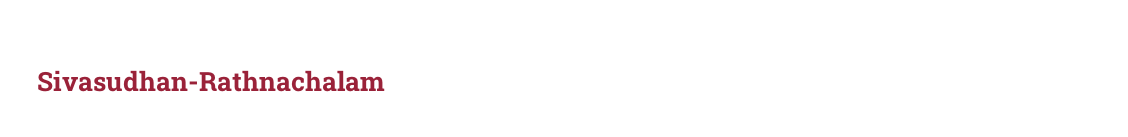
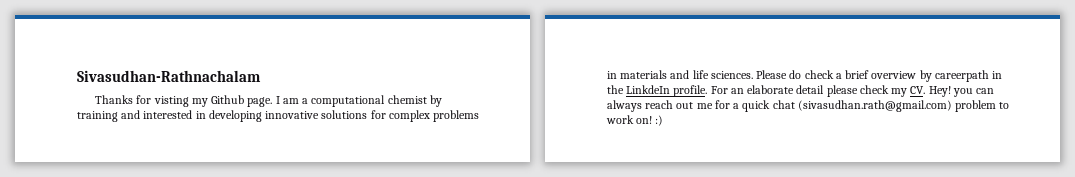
(385, 81) none -> [95,95,442,107] [77,110,480,122] [607,70,1003,82] [607,85,995,97] [607,100,1010,112] [606,115,664,126] // Thanks for visting my Github page. I am a computational chemist by training and interested in developing innovative solutions for complex problems in materials and life sciences. Please do check a brief overview by careerpath in the LinkdeIn profile. For an elaborate detail please check my CV. Hey! you can always reach out me for a quick chat (sivasudhan.rath@gmail.com) problem to work on! :)

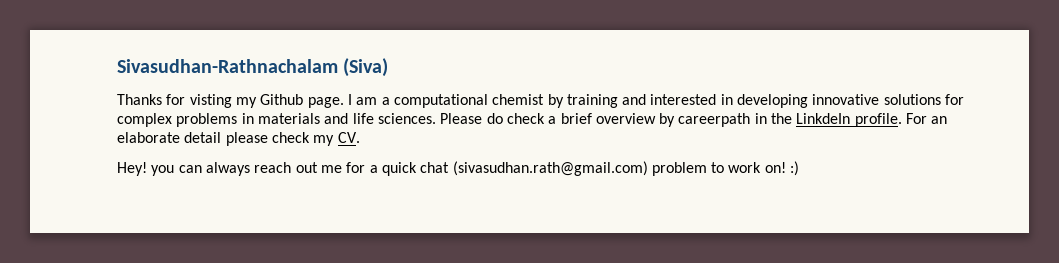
(261, 76) none -> [343,58,389,77] (Siva)
(926, 90) none -> (360, 137) //

